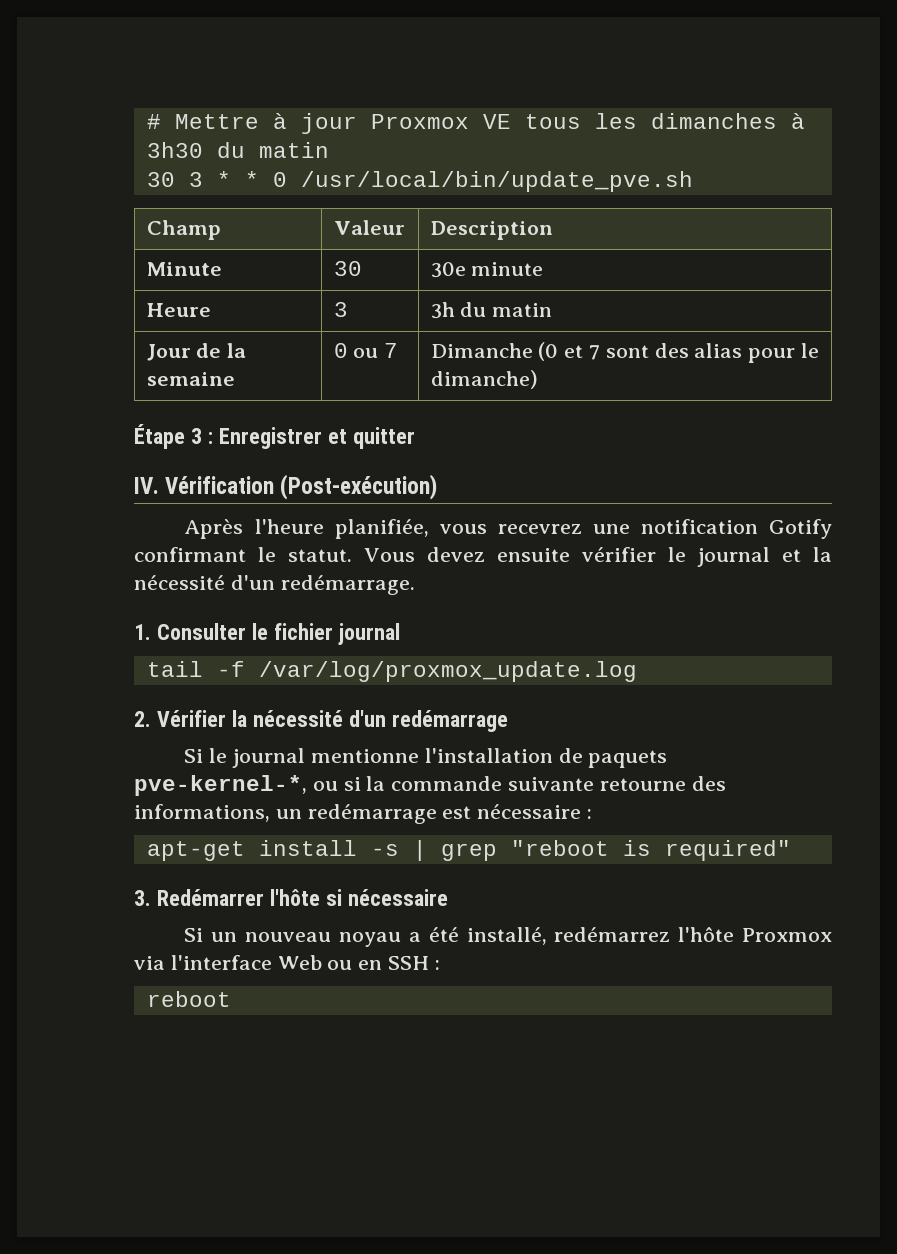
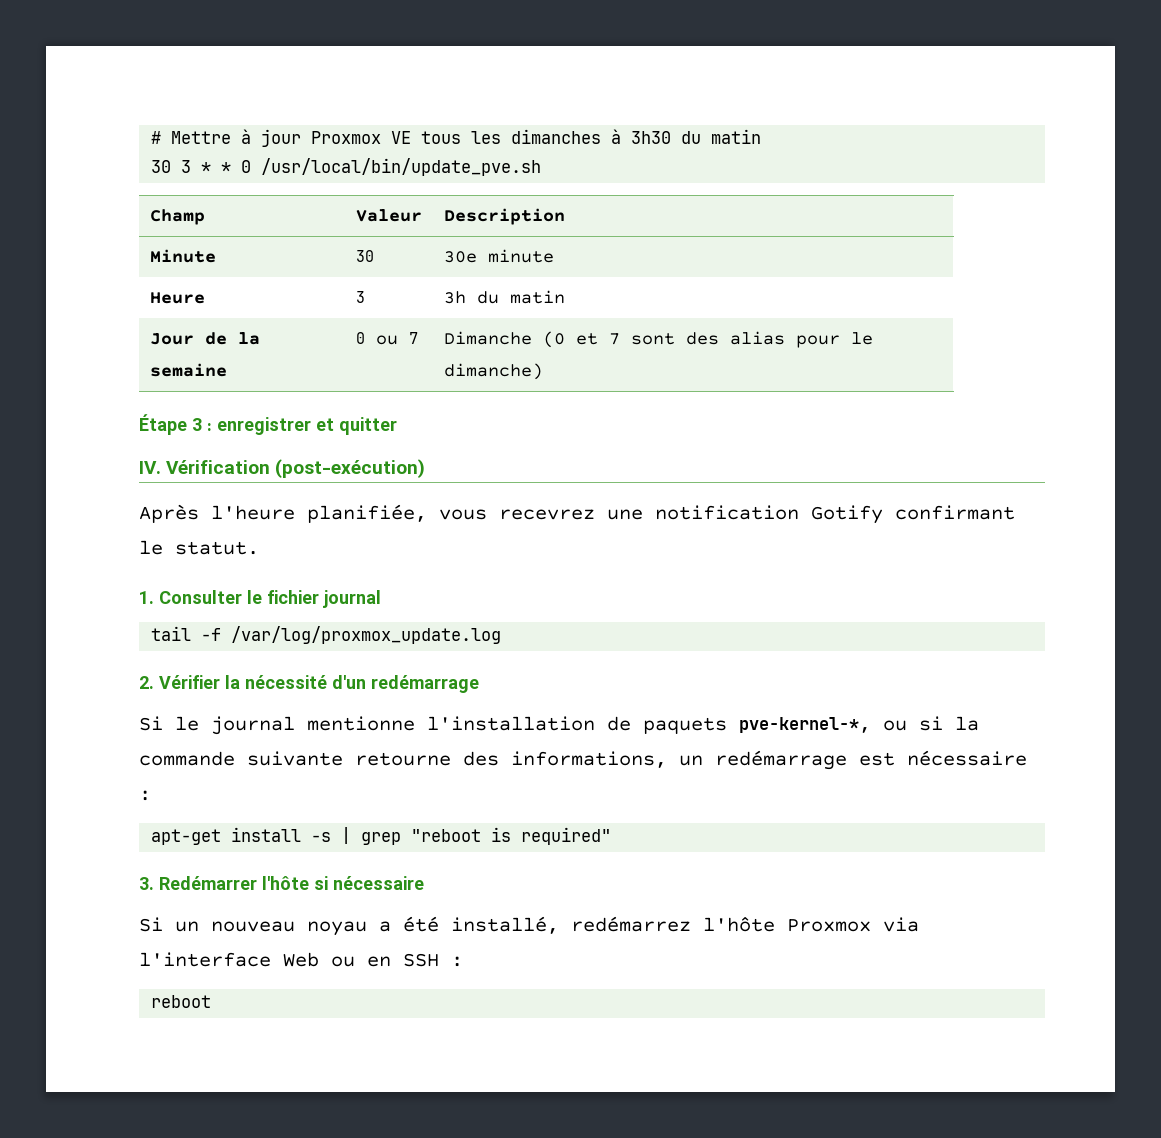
[218,427,322,449] Enregistrer -> [217,417,311,435] enregistrer
[280,474,438,500] (Post-exécution) -> [275,459,426,478] (post-exécution)
[364,547,832,567] [134,575,415,595] Vous devez ensuite vérifier le journal et la nécessité d'un redémarrage. -> (259, 548) none

